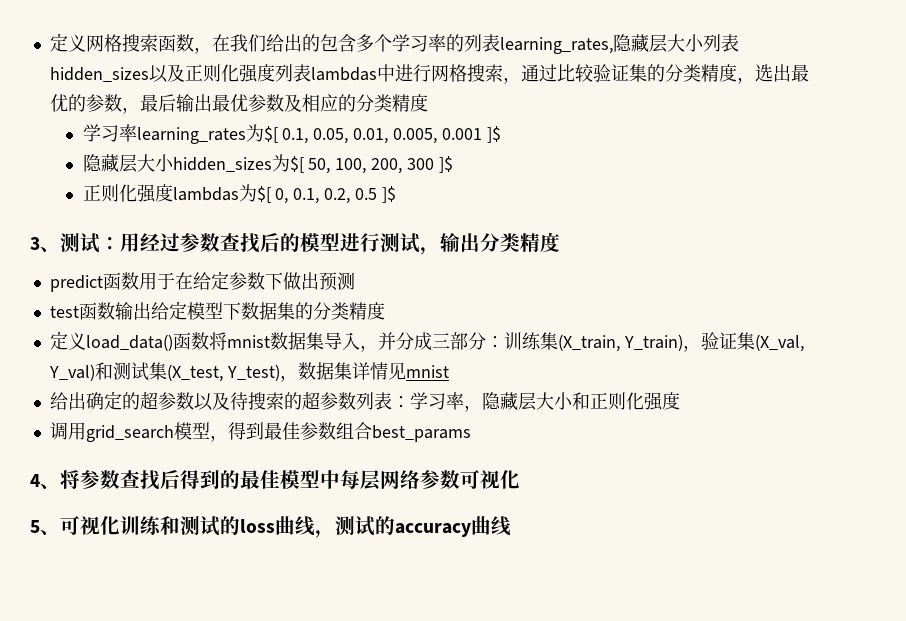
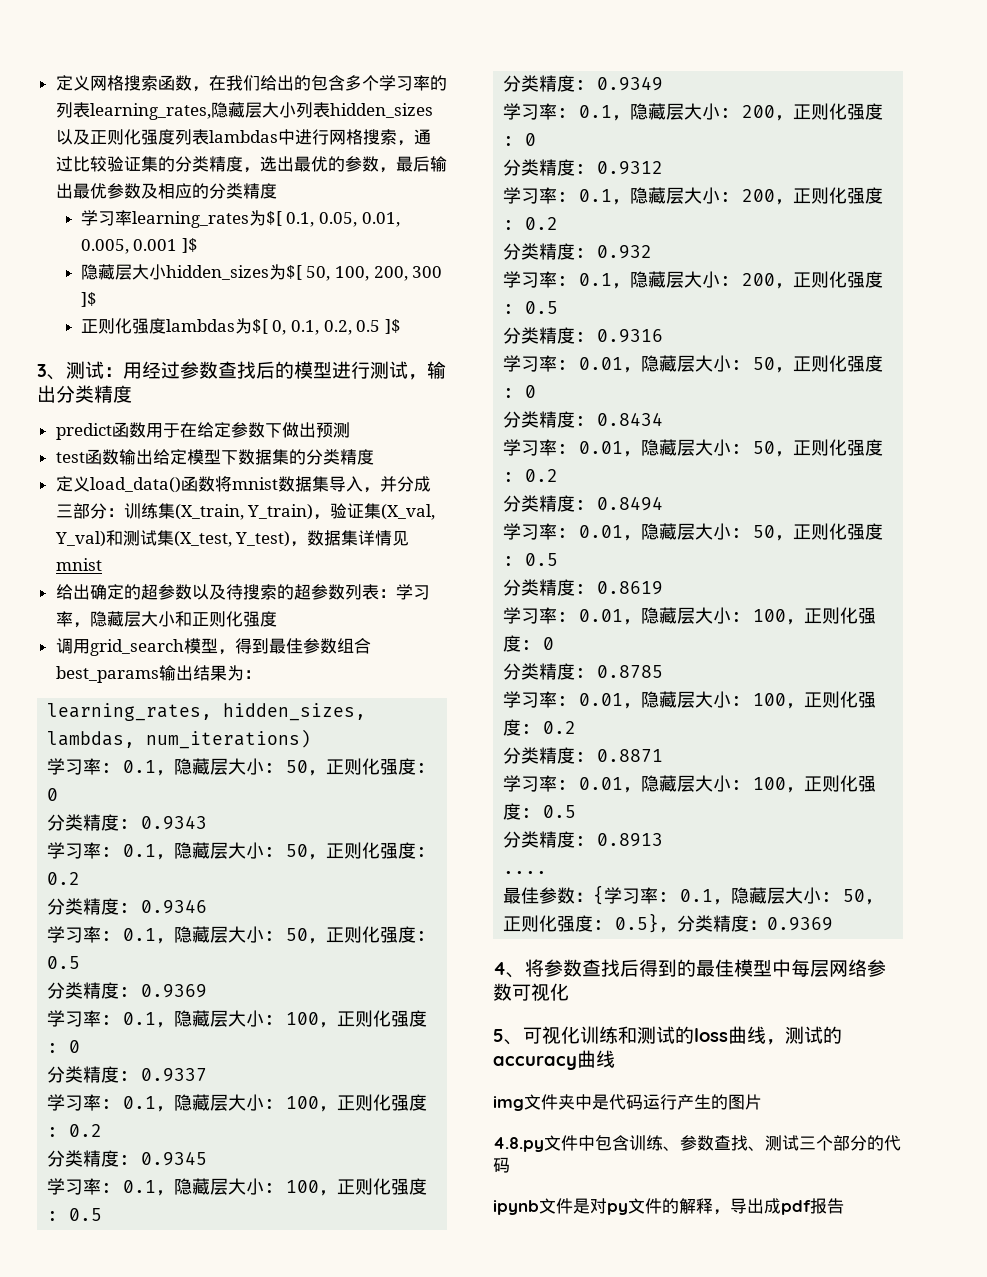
(471, 433) none -> [158,665,261,681] [47,703,367,721] [47,729,312,749] [47,758,428,776] [47,788,59,801] [47,814,208,831] [47,842,428,860] [47,872,81,885] [47,898,208,915] [47,926,428,944] [47,956,81,969] [47,982,208,999] [47,1010,428,1028] [47,1040,81,1053] [47,1066,208,1083] [47,1094,428,1112] [47,1124,103,1137] [47,1150,208,1167] [47,1178,428,1196] [47,1208,103,1221] [503,75,664,92] [503,103,884,121] [503,133,537,146] [503,159,664,176] [503,187,884,205] [503,217,559,230] [503,243,653,260] [503,271,884,289] [503,301,559,314] [503,327,664,344] [503,355,884,373] [503,385,537,398] [503,411,664,428] [503,439,884,457] [503,469,559,482] [503,495,664,512] [503,523,884,541] [503,553,559,566] [503,579,664,596] [503,607,877,625] [503,635,555,652] [503,663,664,680] [503,691,877,709] [503,719,577,736] [503,747,664,764] [503,775,877,793] [503,803,577,820] [503,831,664,848] [503,871,548,874] [503,885,884,905] [503,913,834,933] 输出结果为： // learning_rates, hidden_sizes, lambdas, num_iterations) // 学习率: 0.1，隐藏层大小: 50，正则化强度: 0 // 分类精度: 0.9343 // 学习率: 0.1，隐藏层大小: 50，正则化强度: 0.2 // 分类精度: 0.9346 // 学习率: 0.1，隐藏层大小: 50，正则化强度: 0.5 // 分类精度: 0.9369 // 学习率: 0.1，隐藏层大小: 100，正则化强度: 0 // 分类精度: 0.9337 // 学习率: 0.1，隐藏层大小: 100，正则化强度: 0.2 // 分类精度: 0.9345 // 学习率: 0.1，隐藏层大小: 100，正则化强度: 0.5 // 分类精度: 0.9349 // 学习率: 0.1，隐藏层大小: 200，正则化强度: 0 // 分类精度: 0.9312 // 学习率: 0.1，隐藏层大小: 200，正则化强度: 0.2 // 分类精度: 0.932 // 学习率: 0.1，隐藏层大小: 200，正则化强度: 0.5 // 分类精度: 0.9316 // 学习率: 0.01，隐藏层大小: 50，正则化强度: 0 // 分类精度: 0.8434 // 学习率: 0.01，隐藏层大小: 50，正则化强度: 0.2 // 分类精度: 0.8494 // 学习率: 0.01，隐藏层大小: 50，正则化强度: 0.5 // 分类精度: 0.8619 // 学习率: 0.01，隐藏层大小: 100，正则化强度: 0 // 分类精度: 0.8785 // 学习率: 0.01，隐藏层大小: 100，正则化强度: 0.2 // 分类精度: 0.8871 // 学习率: 0.01，隐藏层大小: 100，正则化强度: 0.5 // 分类精度: 0.8913 // .... // 最佳参数：{学习率: 0.1，隐藏层大小: 50，正则化强度: 0.5}，分类精度：0.9369
(511, 526) none -> [493,1094,762,1111] [493,1135,901,1152] [493,1157,510,1173] [493,1198,844,1215] // img文件夹中是代码运行产生的图片 // 4.8.py文件中包含训练、参数查找、测试三个部分的代码 // ipynb文件是对py文件的解释，导出成pdf报告

